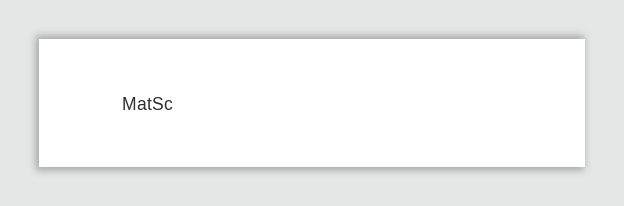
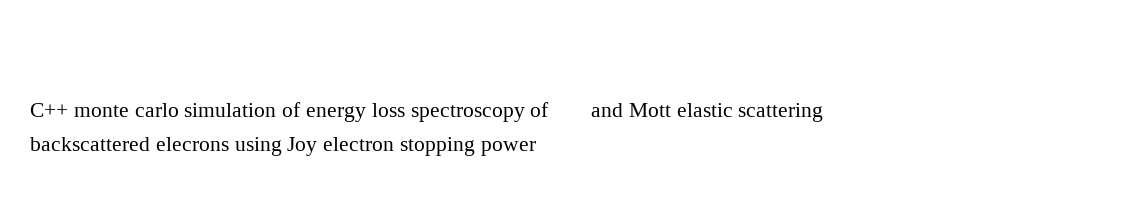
[122,97,173,110] MatSc -> [30,102,550,122] [30,137,536,156] [591,103,824,122] C++ monte carlo simulation of energy loss spectroscopy of backscattered elecrons using Joy electron stopping power and Mott elastic scattering

